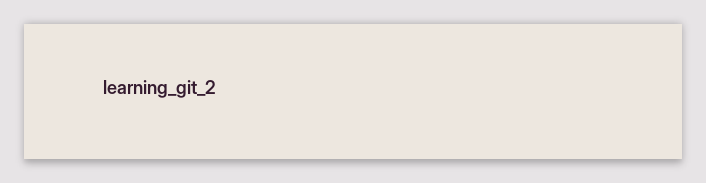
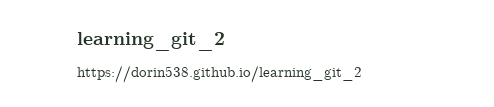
(216, 89) none -> [77,65,362,83] // https://dorin538.github.io/learning_git_2

